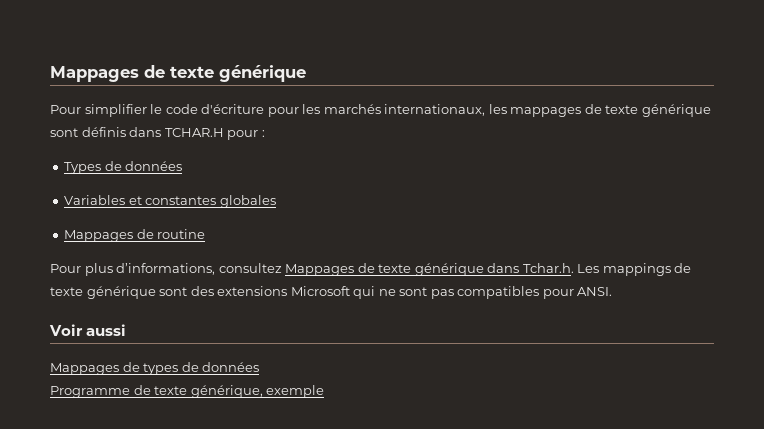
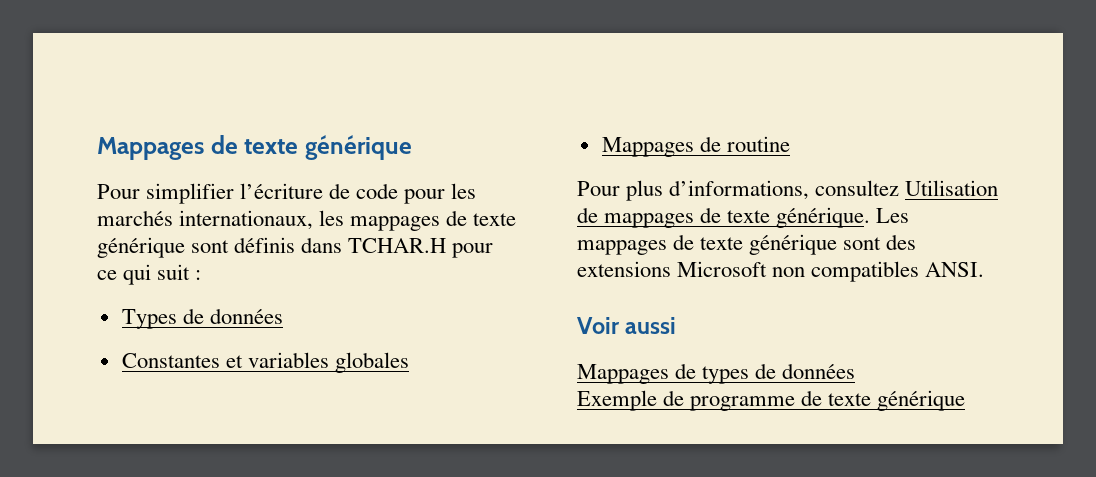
[150,104,265,114] le code d'écriture -> [240,183,399,199] l’écriture de code
(259, 135) none -> [97,264,191,285] ce qui suit
[64,195,217,205] Variables et constantes -> [121,352,329,368] Constantes et variables
[285,263,671,276] Mappages de texte générique dans Tchar.h. Les mappings -> [905,180,999,196] [577,207,910,228] [577,240,667,255] Utilisation de mappages de texte générique. Les mappages
[353,286,574,299] qui ne sont pas compatibles pour -> [772,261,920,282] non compatibles
[50,385,325,398] Programme de texte générique, exemple -> [577,390,966,411] Exemple de programme de texte générique

